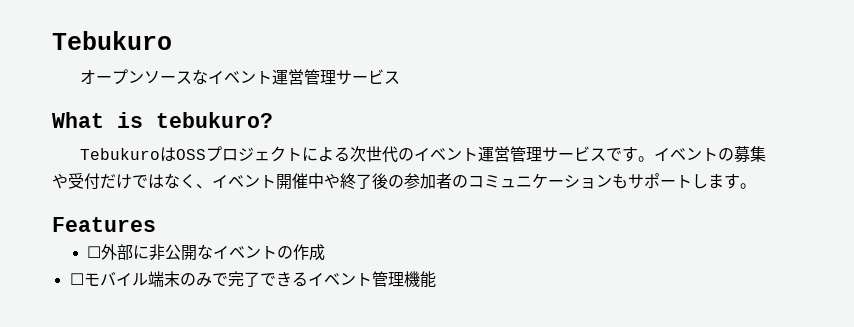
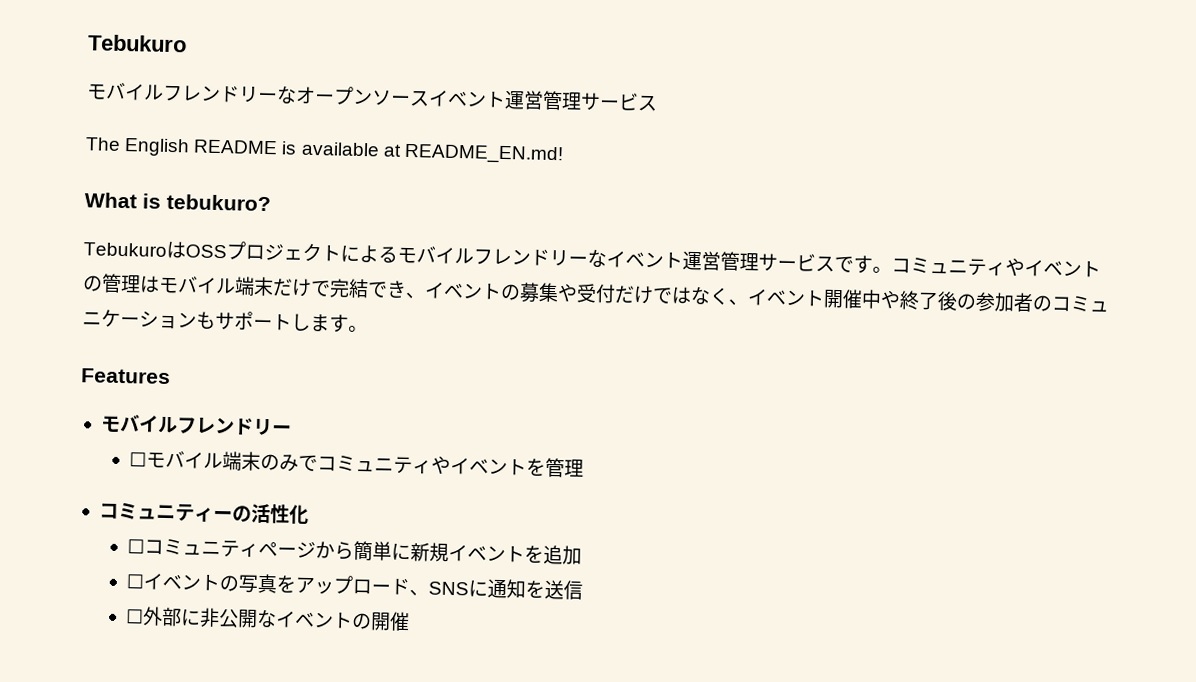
(172, 40) none -> [86,82,297,104] モバイルフレンドリーな
[191,69,400,85] なイベント運営管理サービス -> [428,90,658,112] [85,137,564,165] イベント運営管理サービス // The English README is available at README_EN.md!
[349,146,414,163] 次世代の -> [397,246,607,268] モバイルフレンドリーな
(654, 159) none -> [891,257,1101,278] [82,273,425,299] コミュニティやイベントの管理はモバイル端末だけで完結でき、
(156, 224) none -> [99,413,292,436] [129,450,585,478] [98,502,309,525] [127,538,583,565] [126,573,584,600] // モバイルフレンドリー // ☐モバイル端末のみでコミュニティやイベントを管理 // コミュニティーの活性化 // ☐コミュニティページから簡単に新規イベントを追加 // ☐イベントの写真をアップロード、SNSに通知を送信
[293,244,326,261] [69,271,436,288] 作成 // ☐モバイル端末のみで完了できるイベント管理機能 -> [370,611,411,632] 開催

